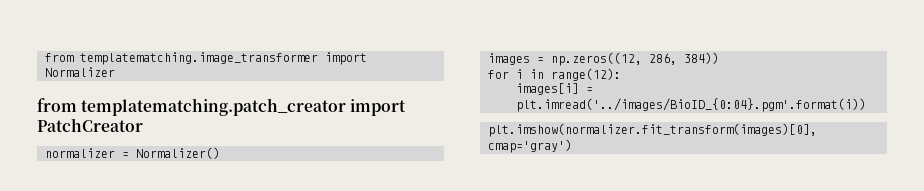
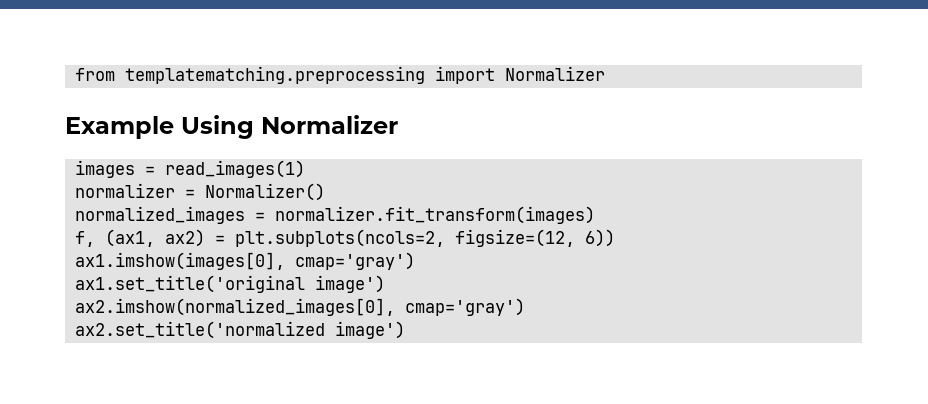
[44,52,318,65] from templatematching.image_transformer -> [74,66,425,84] from templatematching.preprocessing
[37,98,407,116] [37,118,143,132] [44,147,220,159] [487,52,719,66] [487,68,621,81] [515,83,593,95] [515,98,866,112] [487,123,817,137] [487,139,572,153] from templatematching.patch_creator import PatchCreator // normalizer = Normalizer() // images = np.zeros((12, 286, 384)) // for i in range(12): // images[i] = plt.imread('../images/BioID_{0:04}.pgm'.format(i)) // plt.imshow(normalizer.fit_transform(images)[0], cmap='gray') -> [65,115,398,139] [74,160,305,178] [74,183,325,201] [74,206,595,224] [74,229,615,247] [74,252,415,270] [74,275,385,293] [74,298,525,316] [74,321,405,339] Example Using Normalizer // images = read_images(1) // normalizer = Normalizer() // normalized_images = normalizer.fit_transform(images) // f, (ax1, ax2) = plt.subplots(ncols=2, figsize=(12, 6)) // ax1.imshow(images[0], cmap='gray') // ax1.set_title('original image') // ax2.imshow(normalized_images[0], cmap='gray') // ax2.set_title('normalized image')

